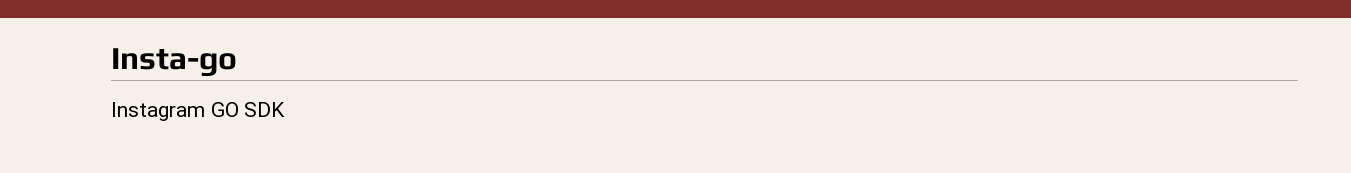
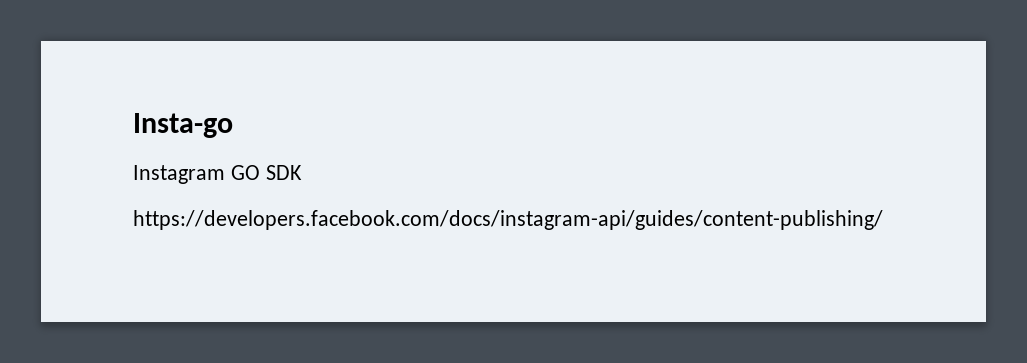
(286, 109) none -> [133,210,883,230] // https://developers.facebook.com/docs/instagram-api/guides/content-publishing/

